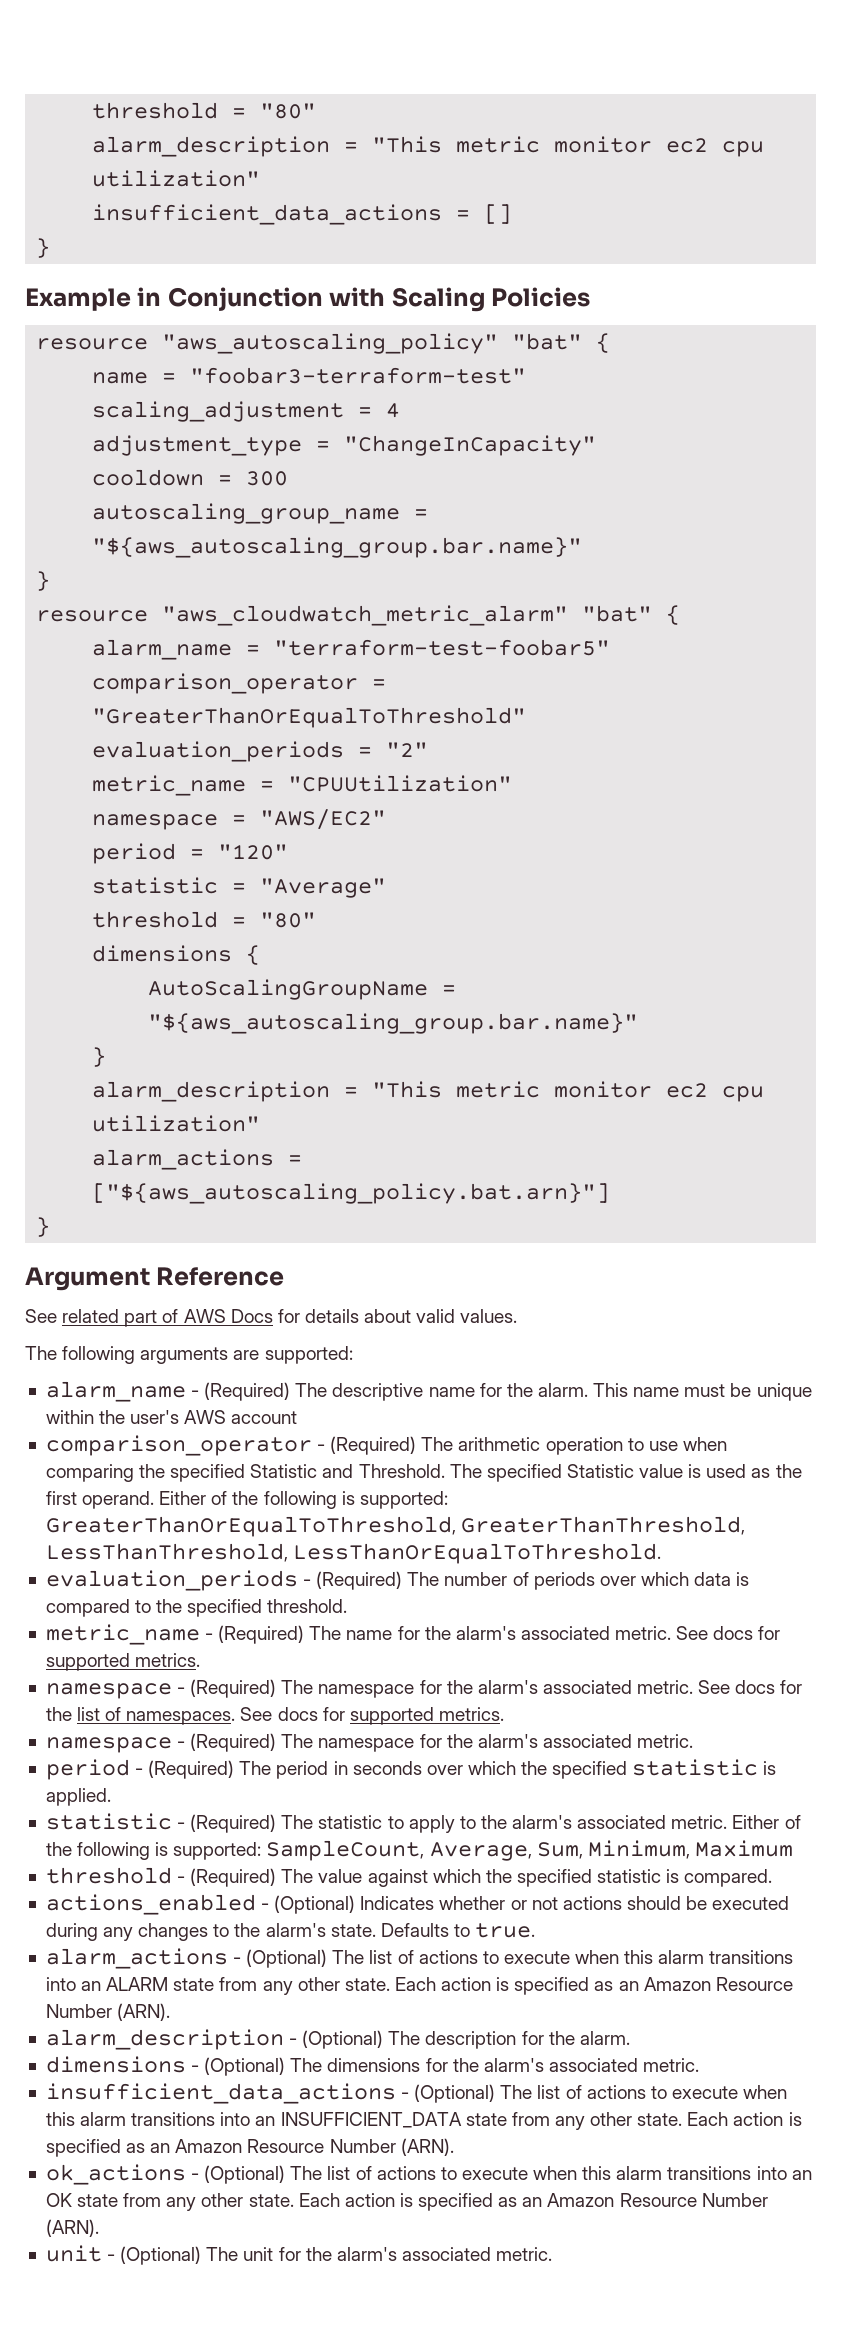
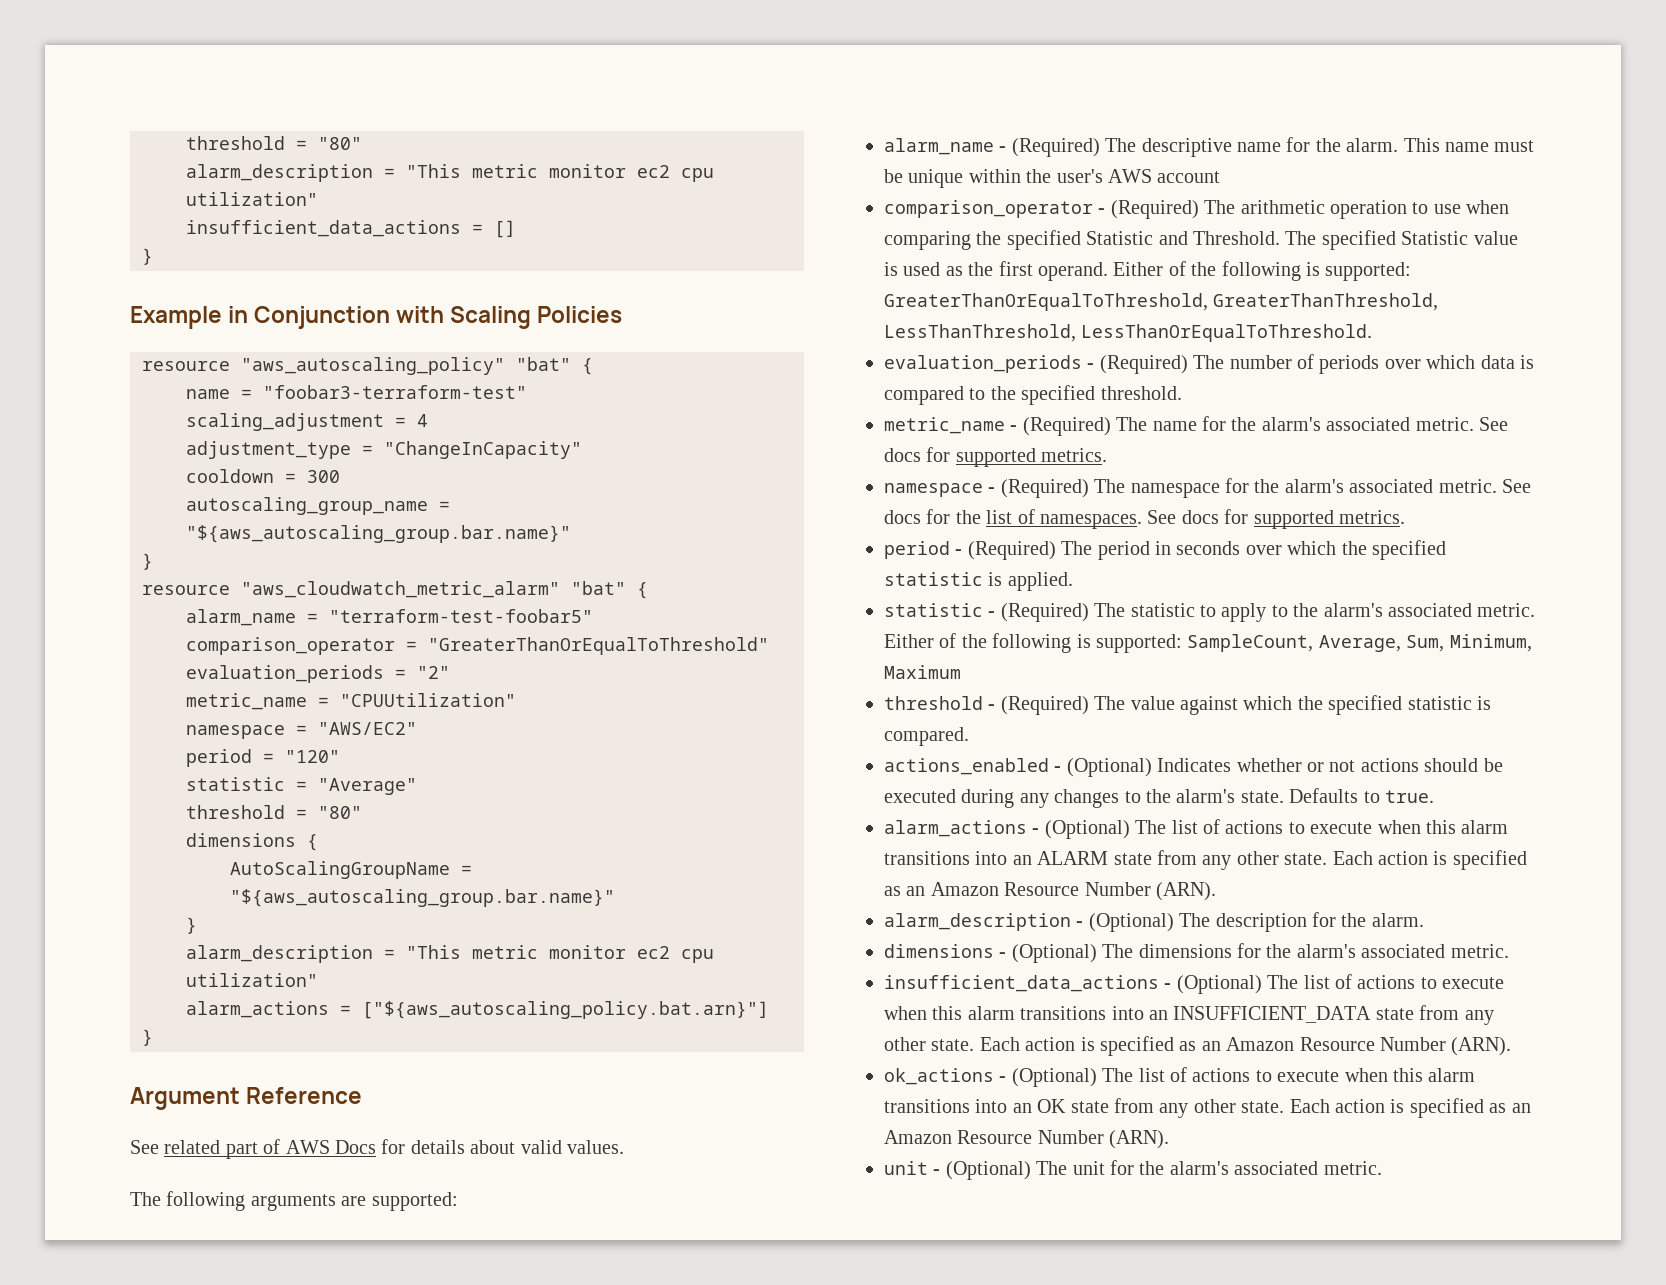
[45,1733,694,1753] // namespace - (Required) The namespace for the alarm's associated metric. -> (1405, 517) none

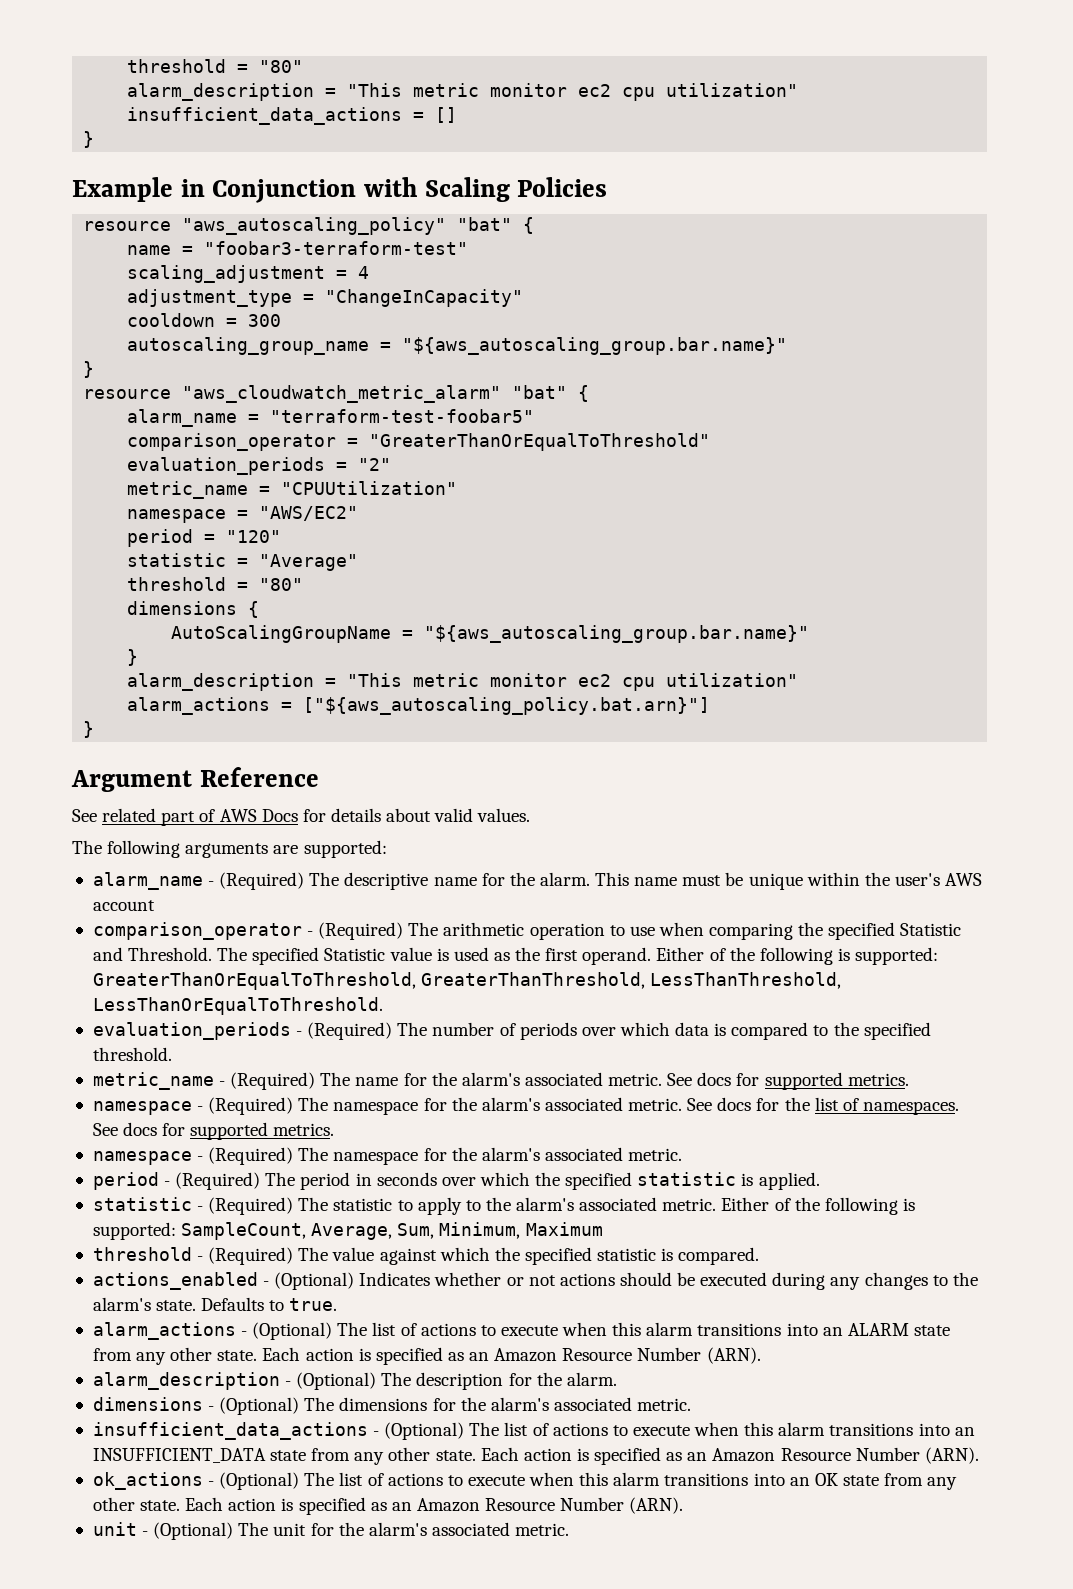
(1405, 517) none -> [92,1147,683,1165] // namespace - (Required) The namespace for the alarm's associated metric.

